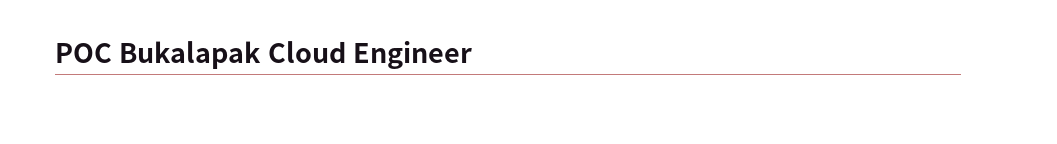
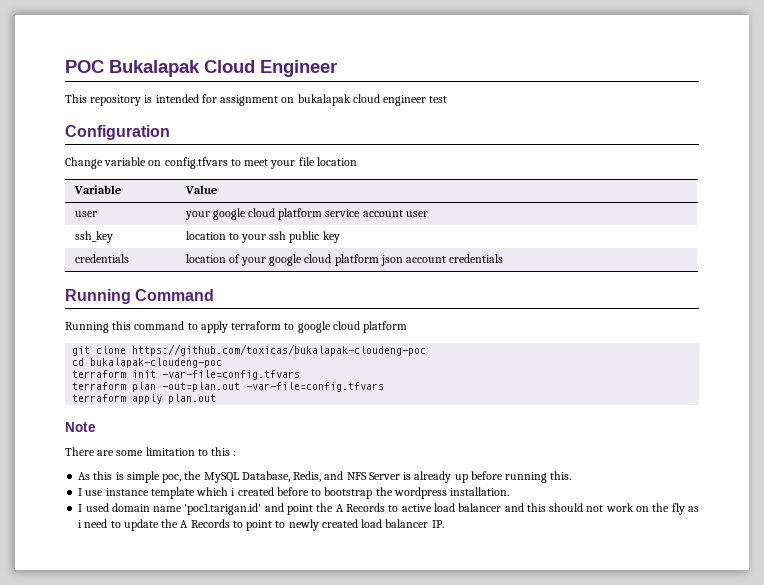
(472, 55) none -> [65,94,448,106] [65,125,170,140] [65,157,357,169] [73,185,121,194] [184,185,217,194] [74,211,97,217] [184,208,428,220] [74,231,113,243] [185,231,340,243] [74,254,129,263] [185,254,504,266] [65,289,215,304] [65,321,408,333] [72,344,427,356] [72,358,223,368] [72,370,301,380] [72,382,385,392] [72,394,217,404] [65,422,96,432] [65,447,237,456] [78,471,572,483] [78,487,510,499] [78,503,699,515] [78,519,444,531] // This repository is intended for assignment on bukalapak cloud engineer test // Configuration // Change variable on config.tfvars to meet your file location // Variable | Value // user | your google cloud platform service account user // ssh_key | location to your ssh public key // credentials | location of your google cloud platform json account credentials // Running Command // Running this command to apply terraform to google cloud platform // git clone https://github.com/toxicas/bukalapak-cloudeng-poc // cd bukalapak-cloudeng-poc // terraform init -var-file=config.tfvars // terraform plan -out=plan.out -var-file=config.tfvars // terraform apply plan.out // Note // There are some limitation to this : // As this is simple poc, the MySQL Database, Redis, and NFS Server is already up before running this. // I use instance template which i created before to bootstrap the wordpress installation. // I used domain name 'poc1.tarigan.id' and point the A Records to active load balancer and this should not work on the fly as i need to update the A Records to point to newly created load balancer IP.

